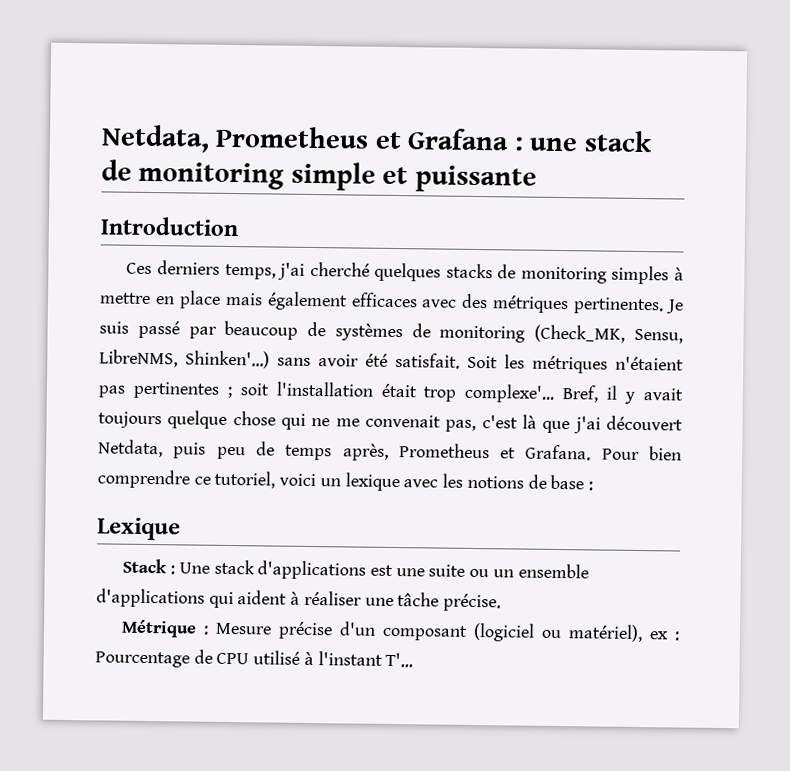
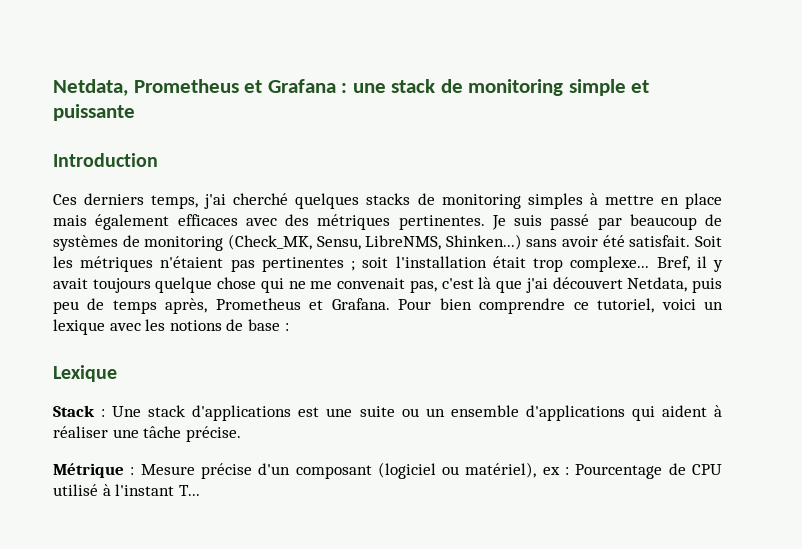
[185,350,270,369] Shinken'...) -> [445,234,522,250] Shinken...)
[464,383,556,403] complexe'... -> [570,256,650,272] complexe...
[385,652,414,668] T'... -> [178,485,200,496] T...

